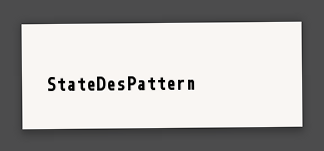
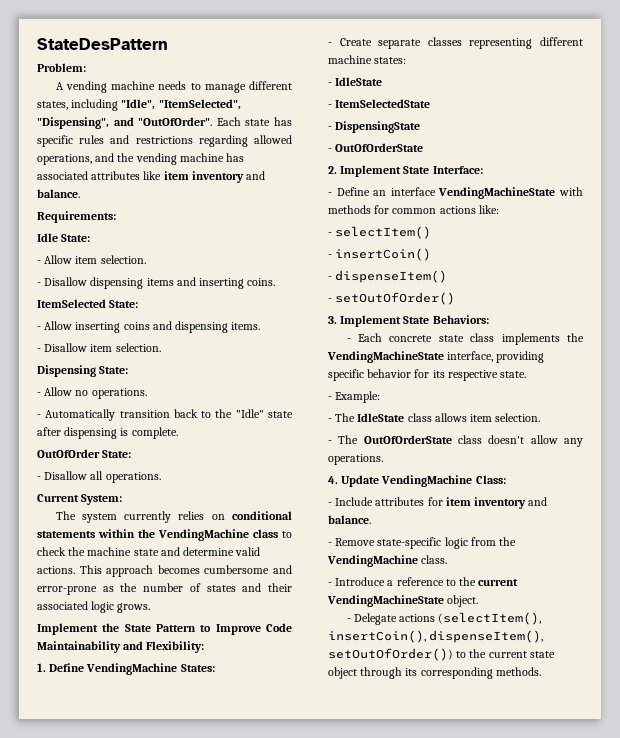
(197, 83) none -> [37,63,86,72] [55,81,292,93] [37,99,241,111] [37,117,292,129] [37,135,292,147] [37,153,245,165] [37,171,266,183] [37,189,80,198] [37,211,116,223] [37,233,91,242] [37,255,146,264] [37,277,276,289] [37,299,139,308] [37,321,261,333] [37,343,161,352] [37,365,129,377] [37,387,147,399] [37,409,293,421] [37,427,178,439] [37,449,132,458] [37,471,161,483] [37,494,123,505] [55,511,292,523] [37,529,292,541] [37,547,261,556] [37,565,292,577] [37,583,292,595] [37,601,151,613] [37,623,292,635] [37,641,205,653] [37,663,215,675] [328,37,583,49] [328,55,407,64] [328,77,383,86] [328,99,431,108] [328,121,421,133] [328,143,424,152] [328,165,483,177] [328,187,583,199] [328,205,499,214] [328,226,432,239] [328,248,432,261] [328,270,448,283] [328,292,456,305] [328,315,489,327] [346,333,584,345] [327,351,545,363] [328,369,527,381] [328,391,381,403] [328,413,541,422] [328,435,583,447] [328,454,383,465] [328,475,506,487] [328,497,548,509] [328,515,371,524] [328,537,517,549] [327,555,448,567] [328,577,519,586] [327,595,479,607] [346,612,542,625] [328,630,544,643] [328,648,555,661] [328,667,541,679] // Problem: // A vending machine needs to manage different states, including "Idle", "ItemSelected", "Dispensing", and "OutOfOrder". Each state has specific rules and restrictions regarding allowed operations, and the vending machine has associated attributes like item inventory and balance. // Requirements: // Idle State: // - Allow item selection. // - Disallow dispensing items and inserting coins. // ItemSelected State: // - Allow inserting coins and dispensing items. // - Disallow item selection. // Dispensing State: // - Allow no operations. // - Automatically transition back to the "Idle" state after dispensing is complete. // OutOfOrder State: // - Disallow all operations. // Current System: // The system currently relies on conditional statements within the VendingMachine class to check the machine state and determine valid actions. This approach becomes cumbersome and error-prone as the number of states and their associated logic grows. // Implement the State Pattern to Improve Code Maintainability and Flexibility: // 1. Define VendingMachine States: // - Create separate classes representing different machine states: // - IdleState // - ItemSelectedState // - DispensingState // - OutOfOrderState // 2. Implement State Interface: // - Define an interface VendingMachineState with methods for common actions like: // - selectItem() // - insertCoin() // - dispenseItem() // - setOutOfOrder() // 3. Implement State Behaviors: // - Each concrete state class implements the VendingMachineState interface, providing specific behavior for its respective state. // - Example: // - The IdleState class allows item selection. // - The OutOfOrderState class doesn't allow any operations. // 4. Update VendingMachine Class: // - Include attributes for item inventory and balance. // - Remove state-specific logic from the VendingMachine class. // - Introduce a reference to the current VendingMachineState object. // - Delegate actions (selectItem(), insertCoin(), dispenseItem(), setOutOfOrder()) to the current state object through its corresponding methods.

